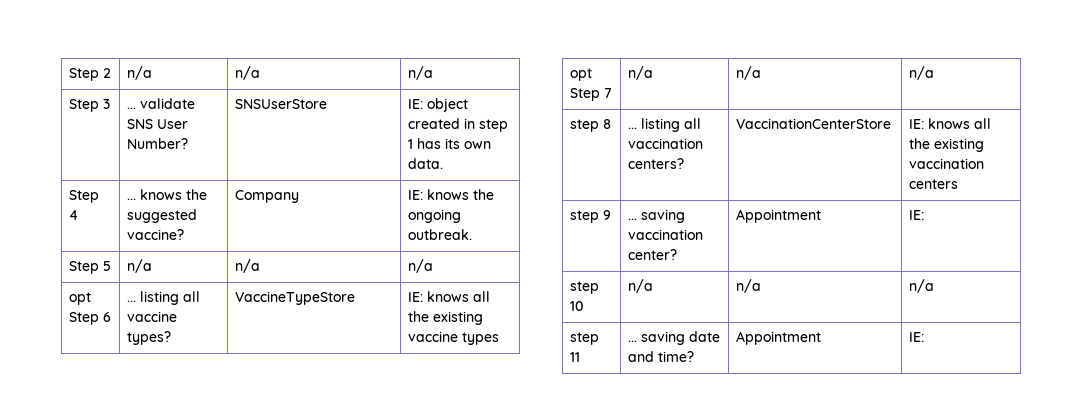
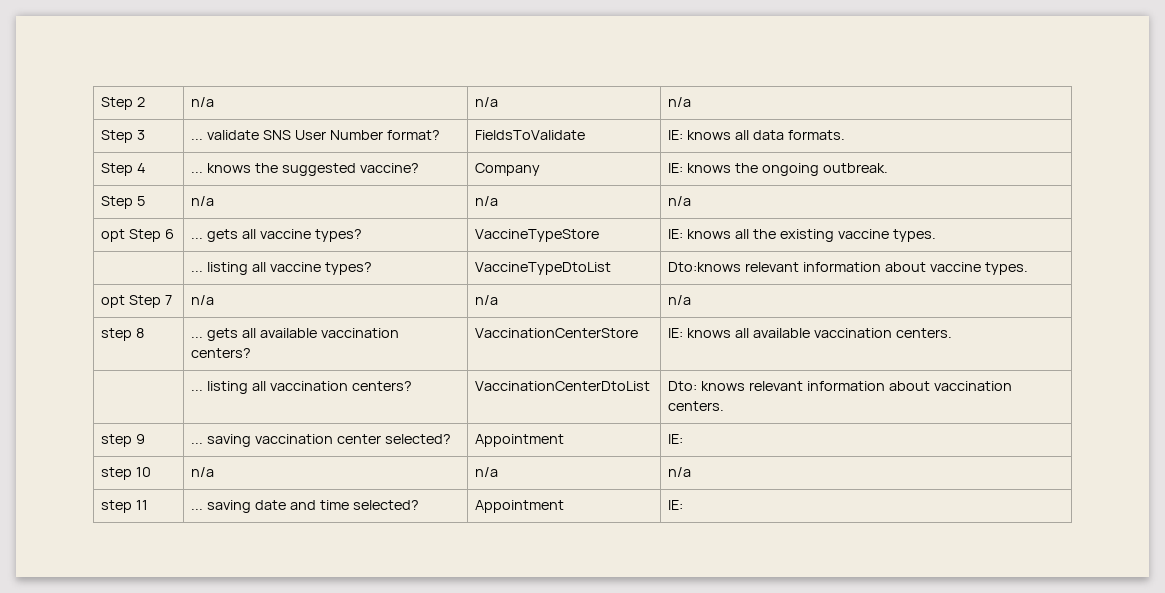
[127,138,189,149] [235,99,328,109] [408,98,469,112] [408,118,509,132] [408,138,492,149] [408,158,444,169] Number? | SNSUserStore | IE: object created in step 1 has its own data. -> [329,130,440,140] [475,130,586,140] [668,130,845,140] Number format? | FieldsToValidate | IE: knows all data formats.
[140,291,180,305] listing -> [207,229,239,242] gets
[462,332,500,345] types -> [892,229,936,242] [191,262,372,275] [475,262,612,275] [668,262,1028,275] types. // | ... listing all vaccine types? | VaccineTypeDtoList | Dto:knows relevant information about vaccine types.
[641,118,702,132] listing all -> [207,328,317,341] gets all available
[909,138,985,152] [909,158,985,169] [909,179,959,189] the existing vaccination centers -> [752,328,952,338] [191,381,412,394] [475,381,651,391] [668,381,1012,391] [668,401,725,411] available vaccination centers. // | ... listing all vaccination centers? | VaccinationCenterDtoList | Dto: knows relevant information about vaccination centers.
[628,249,678,260] center? -> [336,434,451,444] center selected?
[658,351,695,362] time? -> [319,500,419,510] time selected?

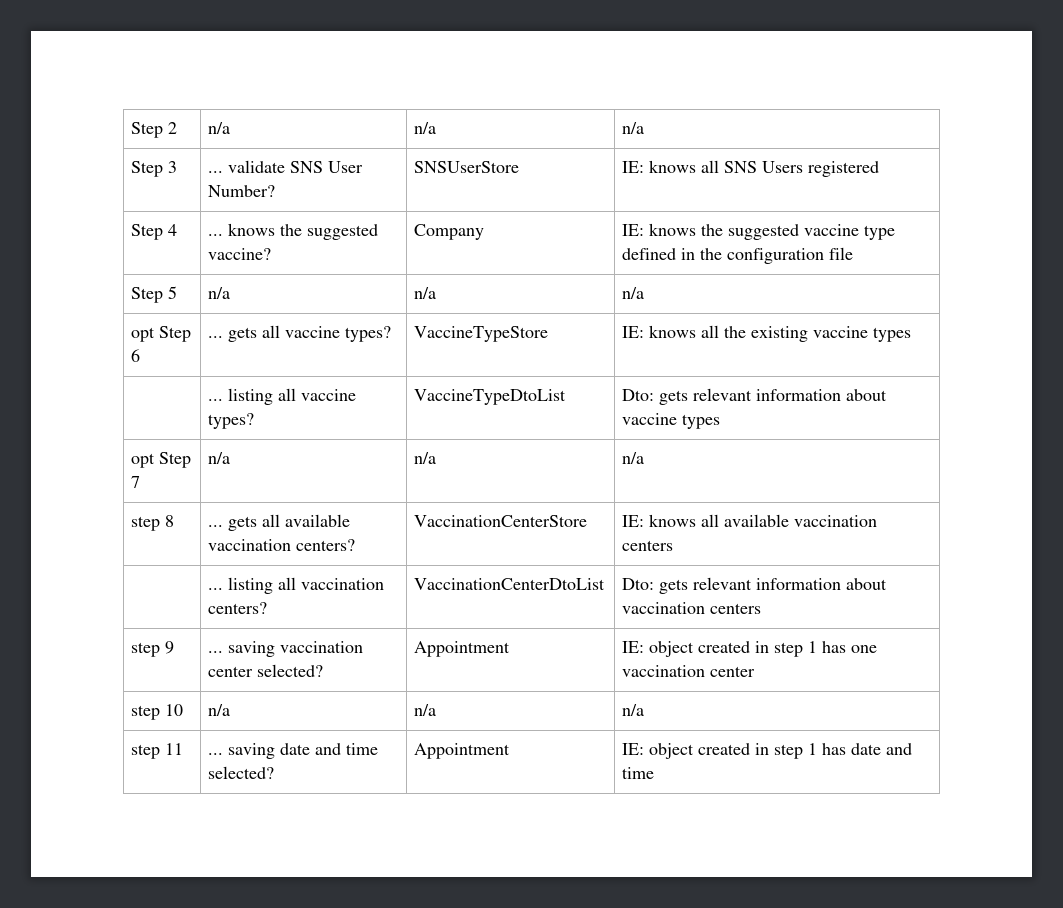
[329,130,440,140] [475,130,586,140] [668,130,845,140] Number format? | FieldsToValidate | IE: knows all data formats. -> [208,185,276,197] [414,161,520,173] [622,160,880,177] Number? | SNSUserStore | IE: knows all SNS Users registered
[761,163,888,176] ongoing outbreak. -> [728,224,896,240] [622,247,854,264] suggested vaccine type defined in the configuration file
[892,229,936,242] types. -> [873,327,912,342] types
[668,262,742,272] Dto:knows -> [622,389,689,405] Dto: gets
[984,262,1028,275] types. -> [682,414,721,429] types
[895,328,952,338] centers. -> [622,540,674,551] centers
[701,381,746,391] knows -> [659,579,689,594] gets
[668,401,725,411] centers. -> [710,603,762,614] centers
(684, 439) none -> [649,641,878,657] [622,665,756,677] object created in step 1 has one vaccination center
(684, 505) none -> [649,743,913,759] [622,767,655,779] object created in step 1 has date and time

